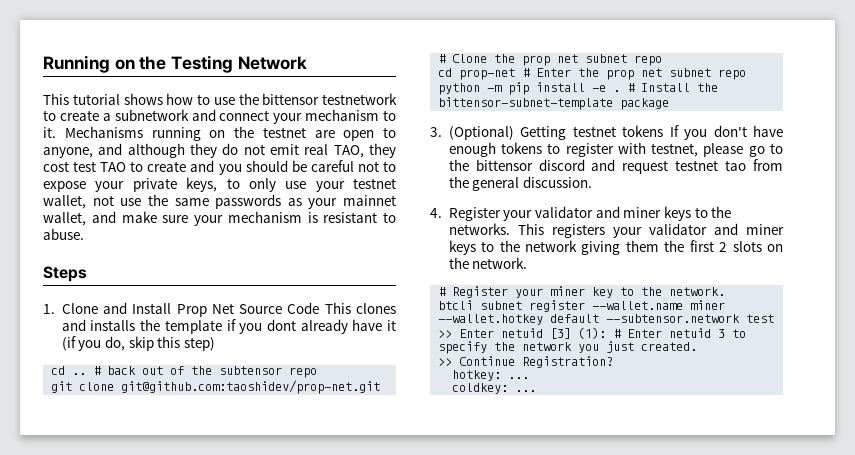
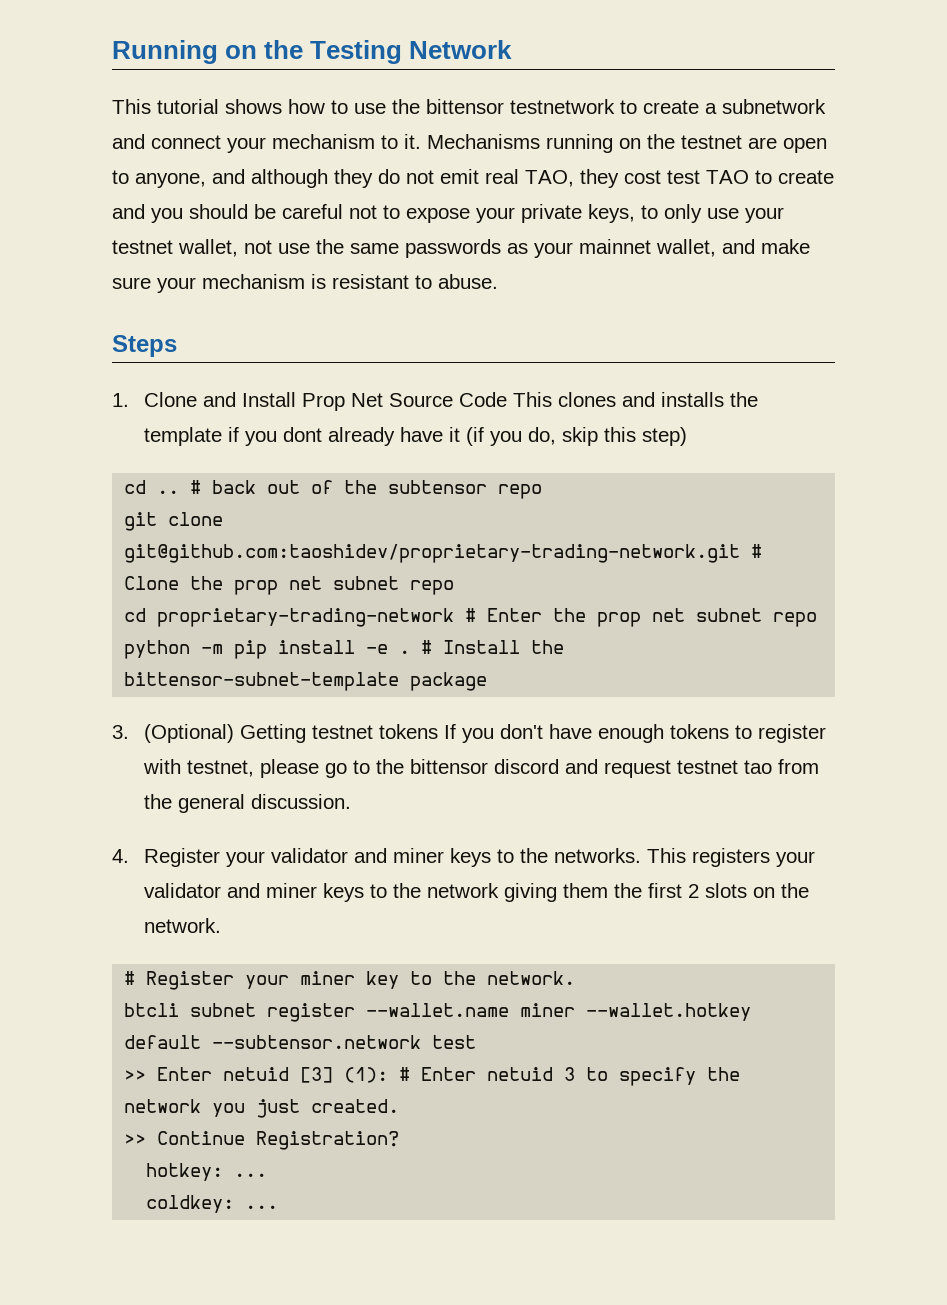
[121,380,381,394] git@github.com:taoshidev/prop-net.git -> [124,544,741,563] git@github.com:taoshidev/proprietary-trading-network.git
[459,68,516,80] prop-net -> [157,608,455,627] proprietary-trading-network

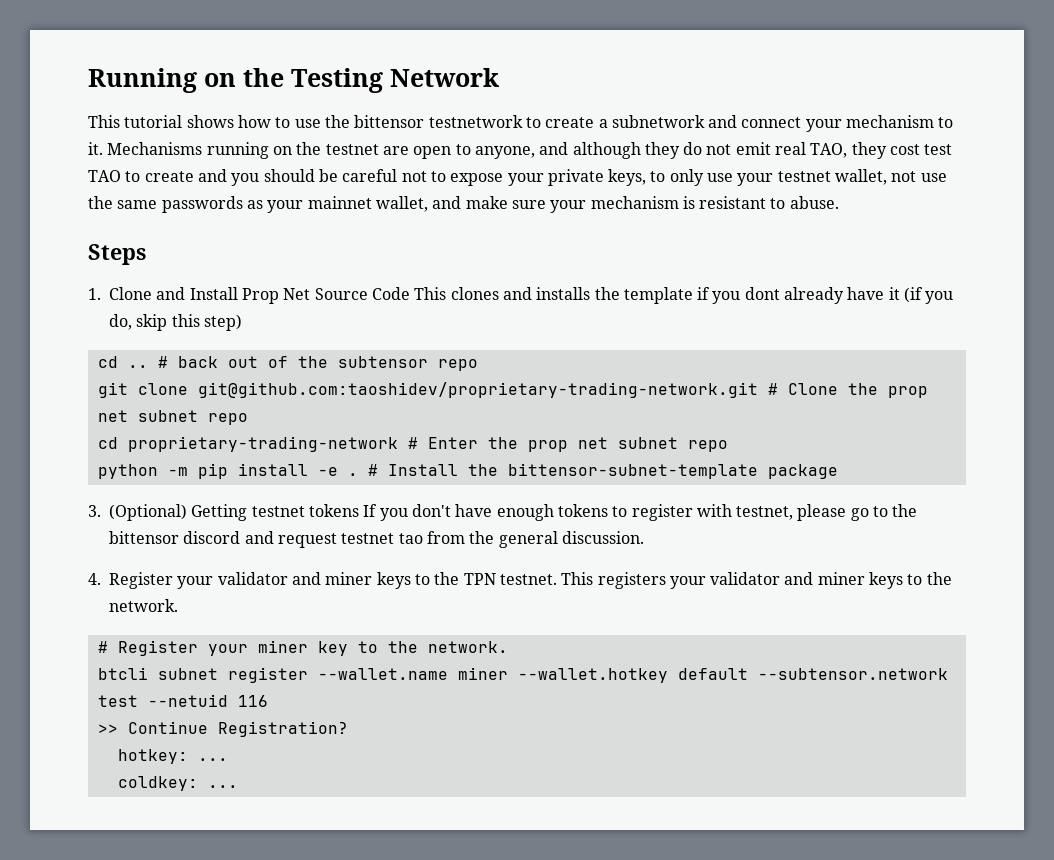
[553,848,641,863] networks. -> [463,573,557,585] TPN testnet.
[426,883,809,902] network giving them the first 2 slots on the -> (952, 578) none
[124,1067,741,1086] [124,1099,400,1118] // >> Enter netuid [3] (1): # Enter netuid 3 to specify the network you just created. -> [147,694,268,707] --netuid 116

